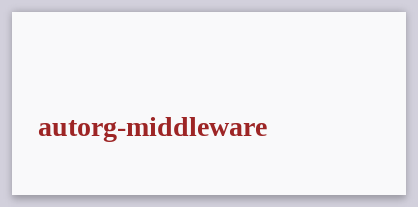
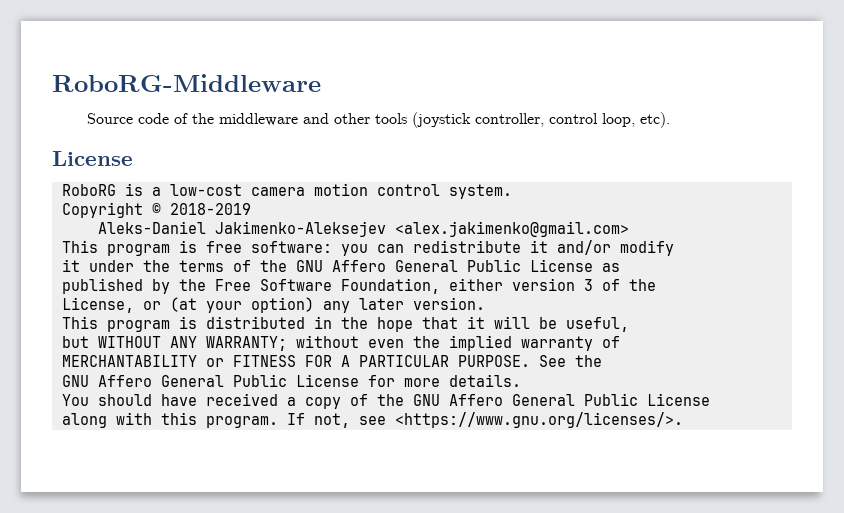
[38,117,267,142] autorg-middleware -> [52,74,321,92] [87,112,671,128] [52,151,133,166] [61,183,512,199] [61,202,251,218] [97,221,629,237] [61,240,674,256] [61,259,620,272] [61,278,656,294] [61,297,485,313] [61,316,629,332] [61,335,620,351] [61,355,602,367] [61,374,521,387] [61,393,710,409] [61,412,683,428] RoboRG-Middleware // Source code of the middleware and other tools (joystick controller, control loop, etc). // License // RoboRG is a low-cost camera motion control system. // Copyright © 2018-2019 // Aleks-Daniel Jakimenko-Aleksejev <alex.jakimenko@gmail.com> // This program is free software: you can redistribute it and/or modify // it under the terms of the GNU Affero General Public License as // published by the Free Software Foundation, either version 3 of the // License, or (at your option) any later version. // This program is distributed in the hope that it will be useful, // but WITHOUT ANY WARRANTY; without even the implied warranty of // MERCHANTABILITY or FITNESS FOR A PARTICULAR PURPOSE. See the // GNU Affero General Public License for more details. // You should have received a copy of the GNU Affero General Public License // along with this program. If not, see <https://www.gnu.org/licenses/>.

